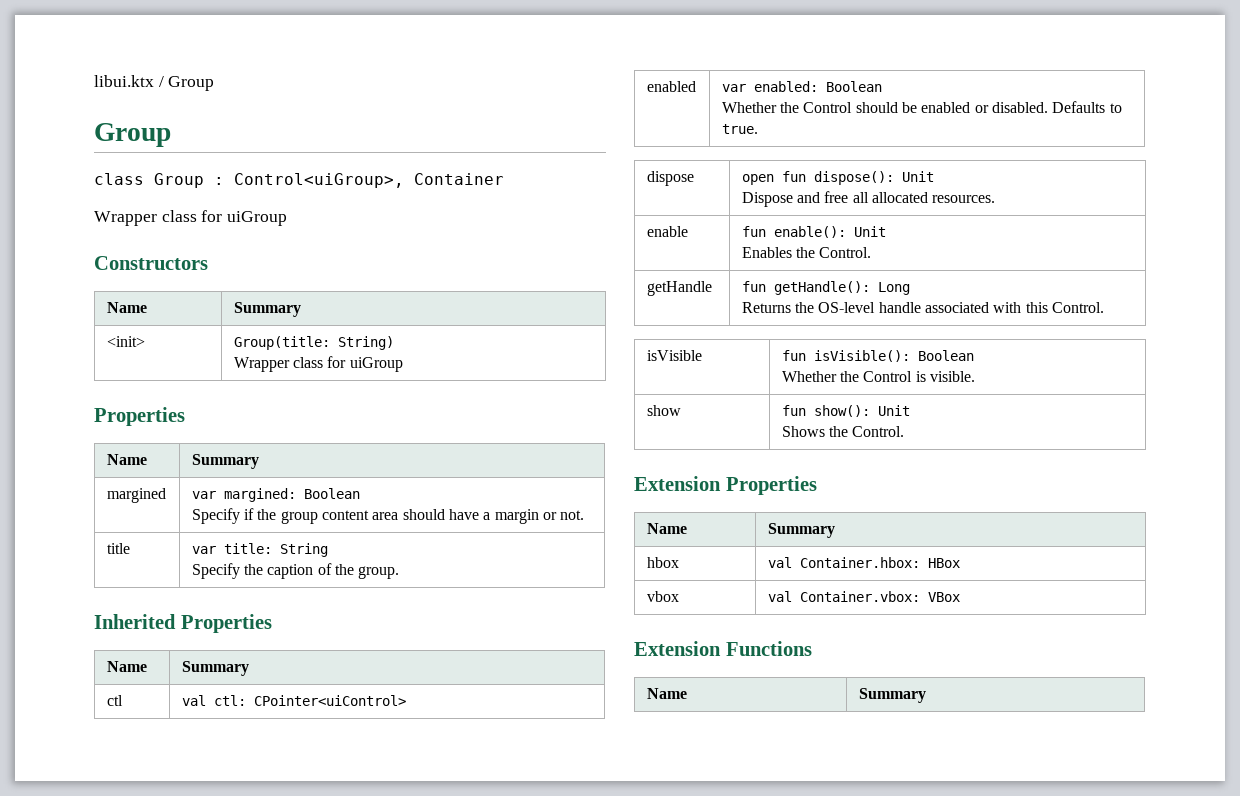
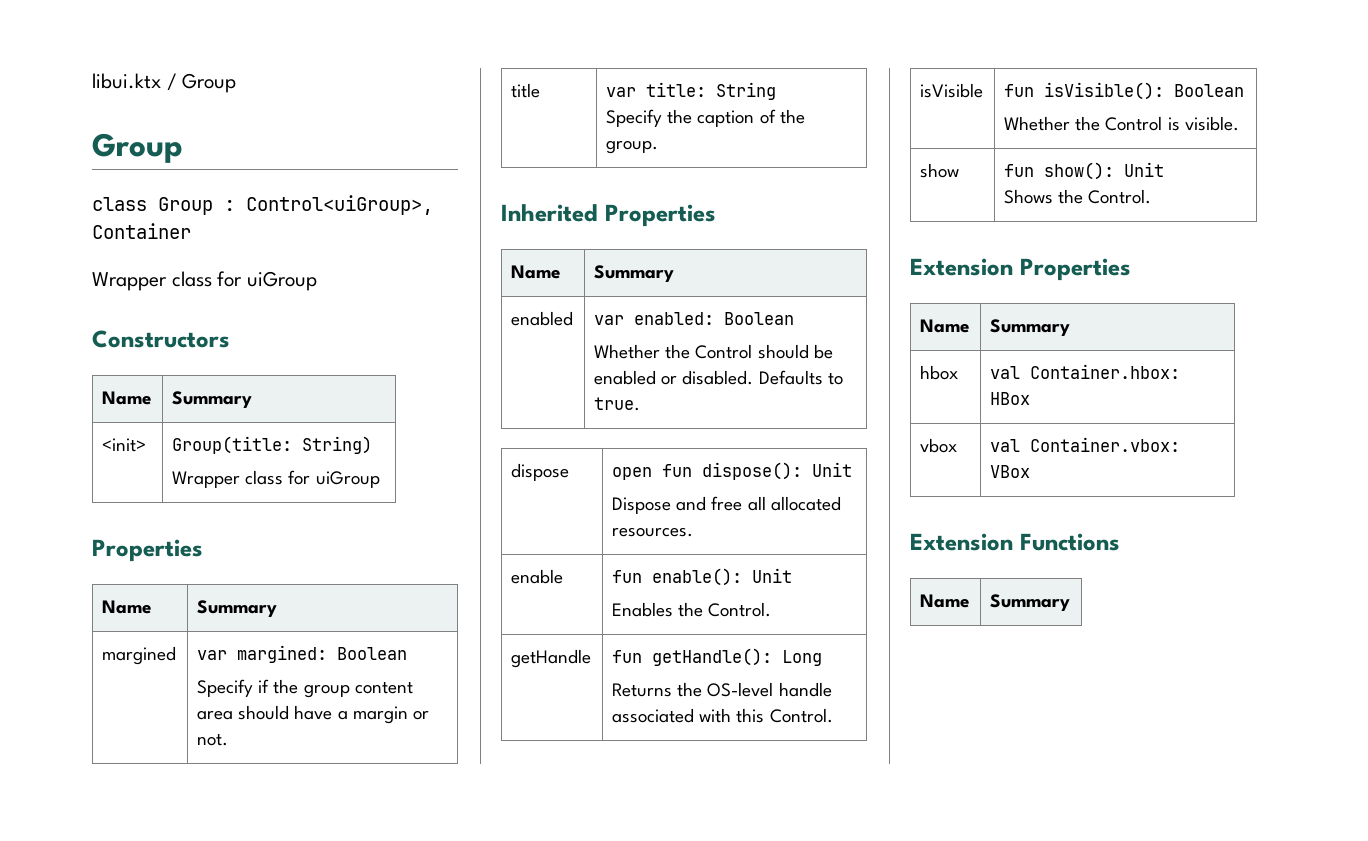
[106,695,123,706] [181,695,406,706] // ctl | val ctl: CPointer<uiControl> -> (675, 273) none

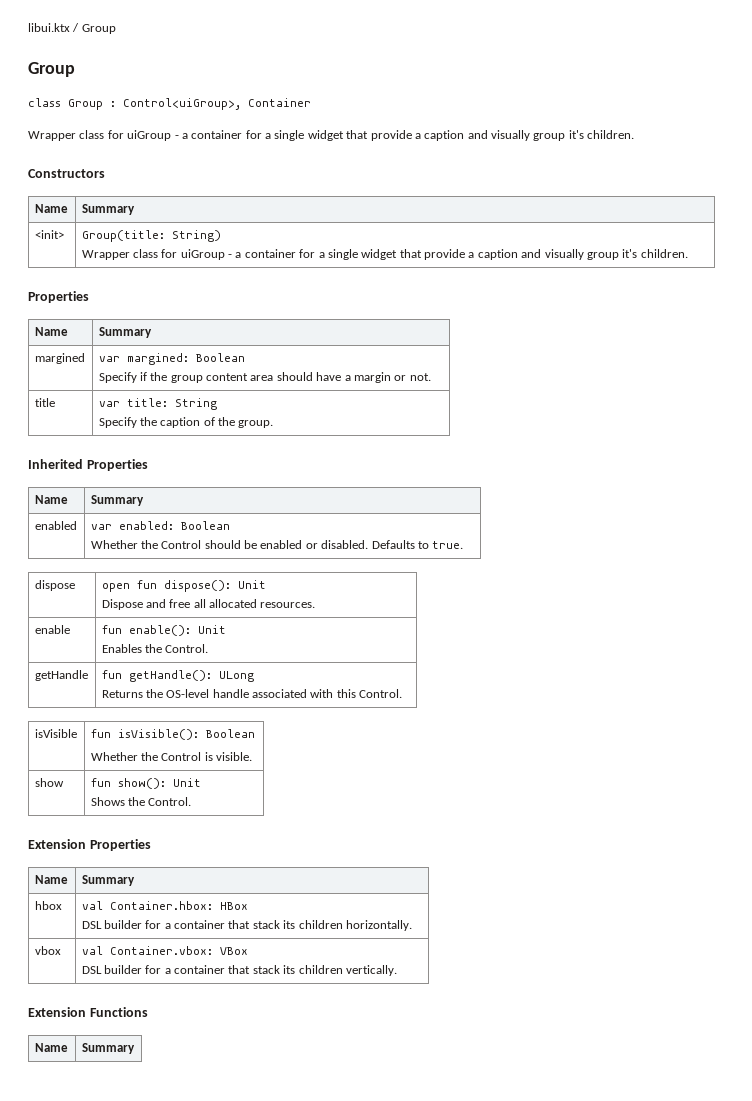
(318, 281) none -> [174,130,635,141] - a container for a single widget that provide a caption and visually group it's children.
(380, 479) none -> [228,249,688,260] - a container for a single widget that provide a caption and visually group it's children.
[782,650,823,666] Long -> [218,671,254,682] ULong
[920,438,958,453] [990,437,1181,452] [990,465,1031,478] // vbox | val Container.vbox: VBox -> [81,920,412,931] [34,946,61,955] [81,946,248,955] [81,965,397,976] // DSL builder for a container that stack its children horizontally. // vbox | val Container.vbox: VBox // DSL builder for a container that stack its children vertically.

